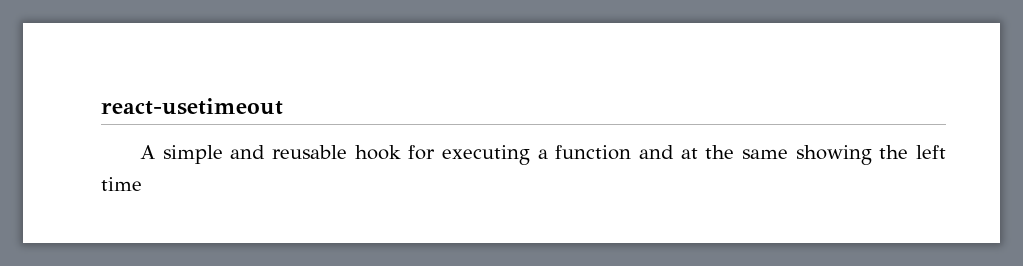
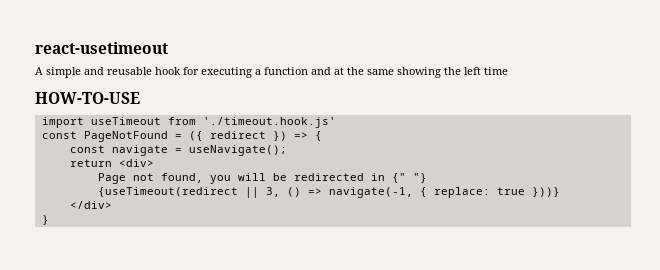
(142, 184) none -> [35,92,140,104] [41,117,336,128] [41,131,322,142] [69,145,287,156] [69,159,154,167] [97,173,427,184] [97,187,560,198] [69,201,112,209] [41,215,49,225] // HOW-TO-USE // import useTimeout from './timeout.hook.js' // const PageNotFound = ({ redirect }) => { // const navigate = useNavigate(); // return <div> // Page not found, you will be redirected in {" "} // {useTimeout(redirect || 3, () => navigate(-1, { replace: true }))} // </div> // }

